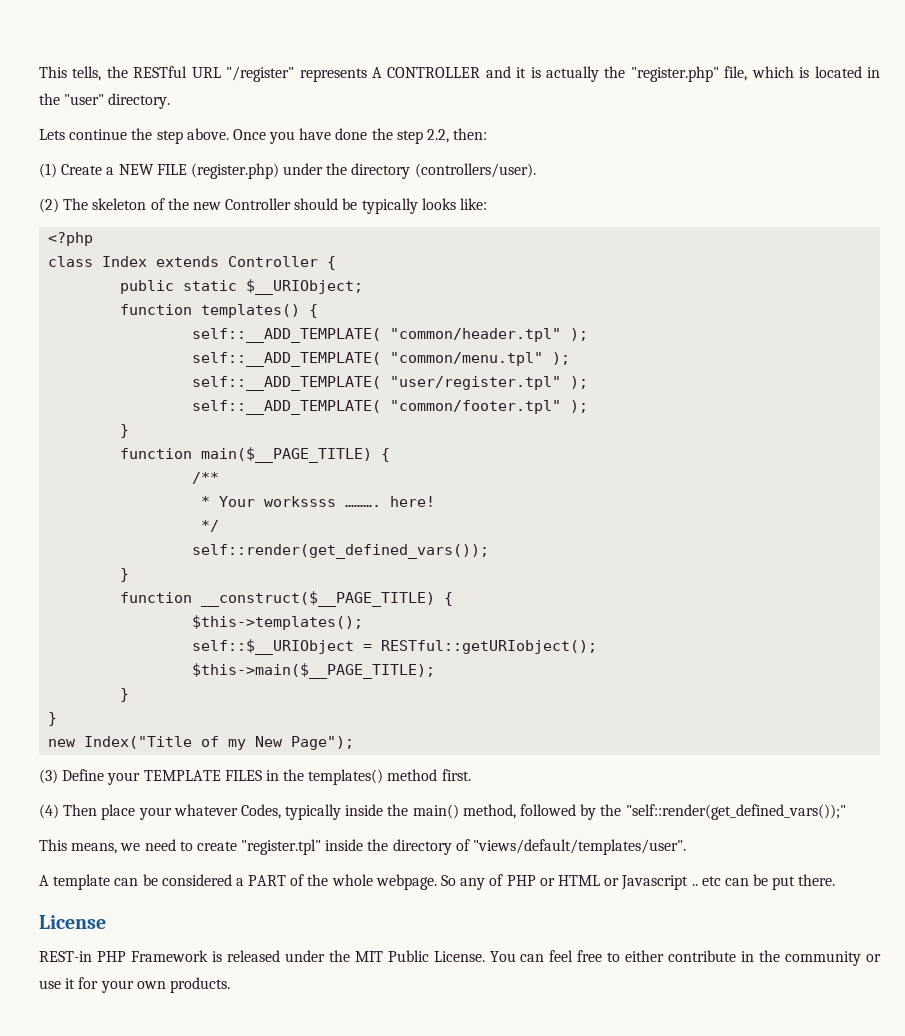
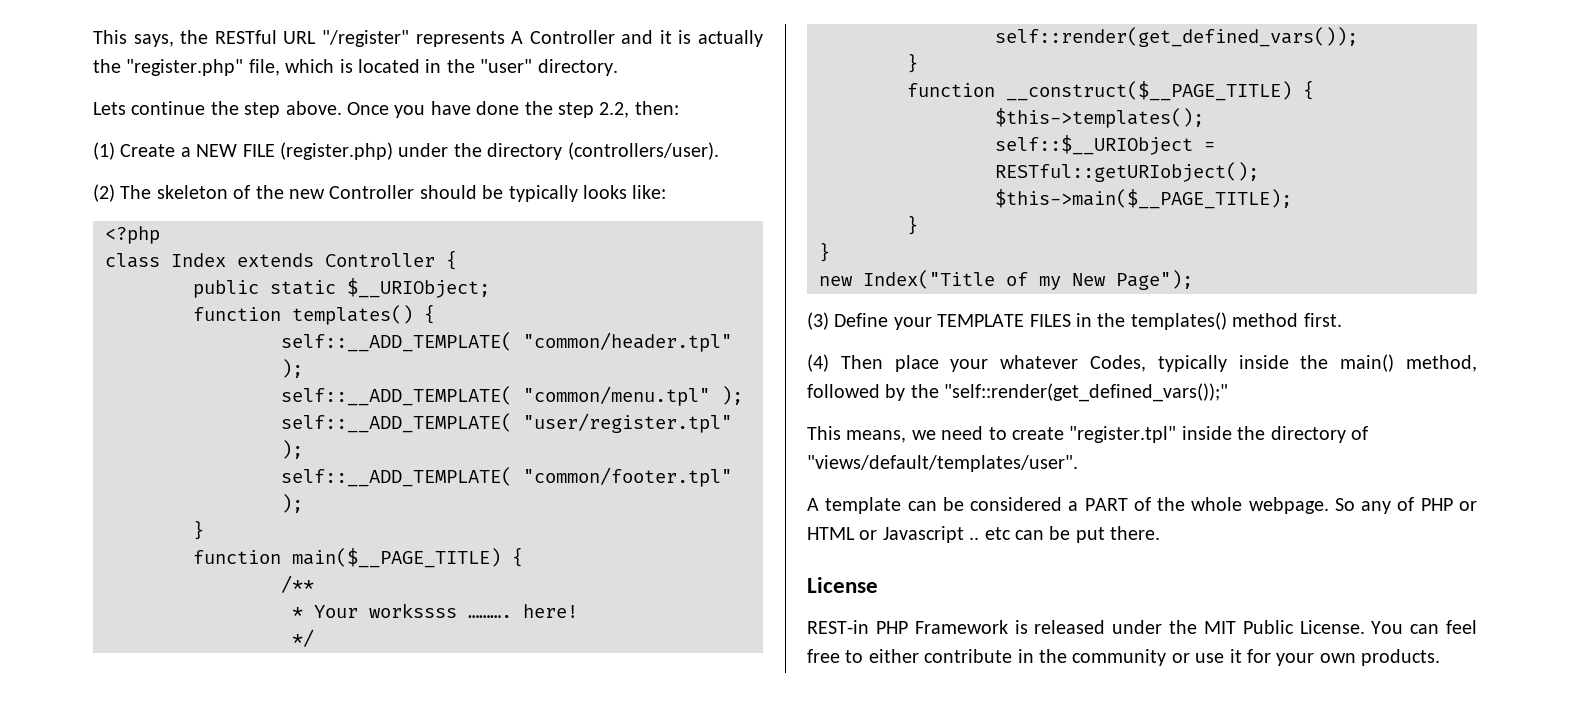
[39,66,102,81] This tells, -> [93,30,174,47] This says,
[387,67,481,78] CONTROLLER -> [529,30,615,44] Controller

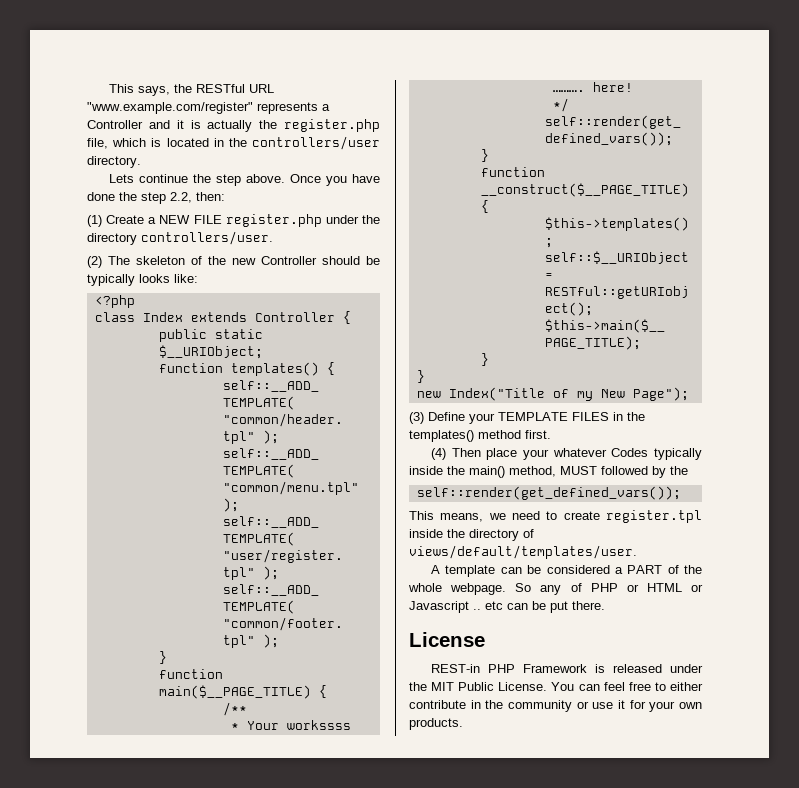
[321,30,524,47] "/register" represents A -> [87,102,330,114] "www.example.com/register" represents a
[126,59,244,76] "register.php" -> [284,119,380,132] register.php
[480,59,533,73] "user" -> [252,136,380,150] controllers/user
[280,142,393,160] (register.php) -> [225,214,322,227] register.php
[567,142,719,160] (controllers/user). -> [141,231,273,245] controllers/user.
[1090,355,1146,372] Codes, -> [611,448,649,457] Codes
(1477, 363) none -> [560,466,597,475] MUST
[944,383,1229,402] "self::render(get_defined_vars());" -> [416,486,681,500] // self::render(get_defined_vars());
[1069,426,1177,443] "register.tpl" -> [606,510,702,523] register.tpl
[807,455,1078,472] "views/default/templates/user". -> [409,545,637,559] views/default/templates/user.

